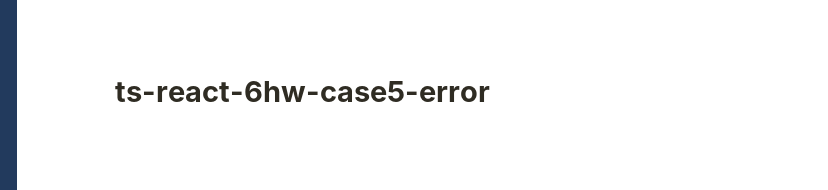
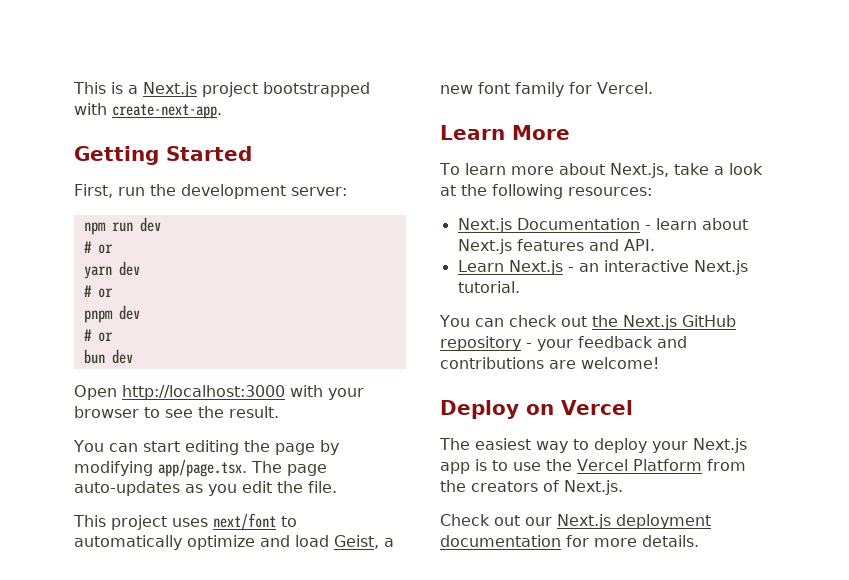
[115,81,490,102] ts-react-6hw-case5-error -> [73,82,370,97] [74,103,222,119] [74,146,252,165] [74,184,347,199] [83,217,161,235] [83,241,113,254] [83,261,140,279] [83,285,113,298] [83,305,140,323] [83,329,113,342] [83,349,133,364] [74,385,364,400] [74,406,279,418] [73,440,339,455] [74,459,327,477] [74,481,337,496] [73,513,297,530] [74,535,394,550] [440,82,653,97] [440,125,570,140] [439,163,763,178] [440,184,652,199] [457,218,748,233] [457,239,655,254] [457,260,748,275] [457,281,520,293] [439,315,736,330] [440,336,687,351] [440,357,659,369] [440,400,633,419] [439,438,747,453] [440,459,746,474] [440,480,623,495] [440,514,711,529] [440,535,699,547] This is a Next.js project bootstrapped with create-next-app. // Getting Started // First, run the development server: // npm run dev // # or // yarn dev // # or // pnpm dev // # or // bun dev // Open http://localhost:3000 with your browser to see the result. // You can start editing the page by modifying app/page.tsx. The page auto-updates as you edit the file. // This project uses next/font to automatically optimize and load Geist, a new font family for Vercel. // Learn More // To learn more about Next.js, take a look at the following resources: // Next.js Documentation - learn about Next.js features and API. // Learn Next.js - an interactive Next.js tutorial. // You can check out the Next.js GitHub repository - your feedback and contributions are welcome! // Deploy on Vercel // The easiest way to deploy your Next.js app is to use the Vercel Platform from the creators of Next.js. // Check out our Next.js deployment documentation for more details.

